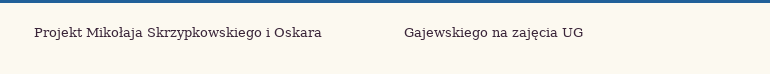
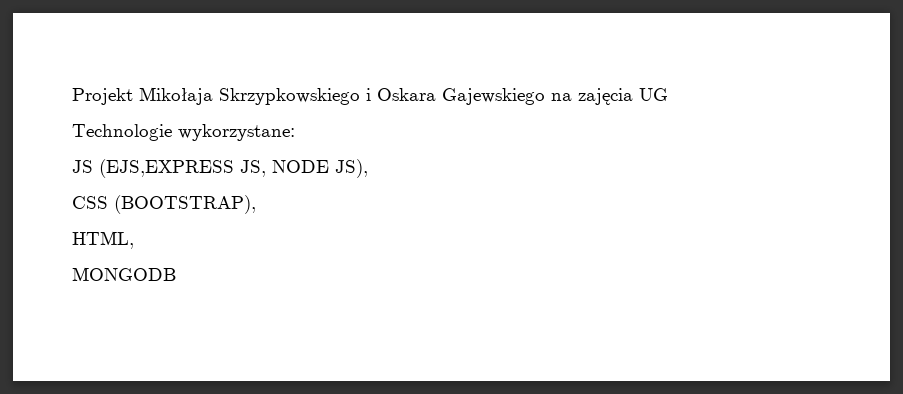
(583, 32) none -> [72,124,295,141] [72,159,368,178] [72,195,256,214] [72,231,134,249] [72,267,176,281] // Technologie wykorzystane: // JS (EJS,EXPRESS JS, NODE JS), // CSS (BOOTSTRAP), // HTML, // MONGODB

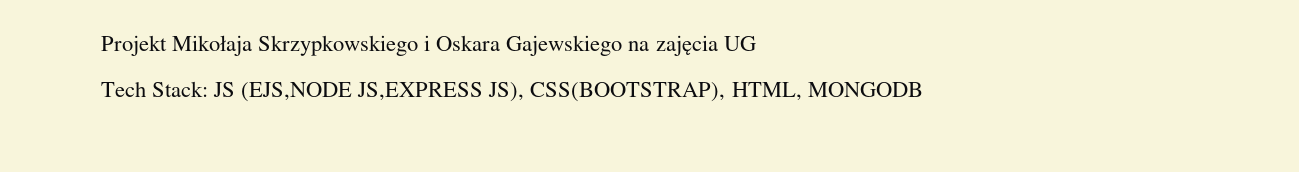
[72,124,295,141] [72,159,329,178] Technologie wykorzystane: // JS (EJS,EXPRESS JS, NODE -> [101,81,484,102] Tech Stack: JS (EJS,NODE JS,EXPRESS
[72,195,256,214] // CSS (BOOTSTRAP), // -> [530,82,726,102] CSS(BOOTSTRAP),
(134, 240) // -> (802, 91) none

